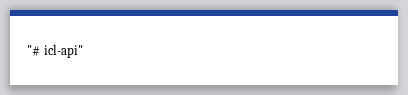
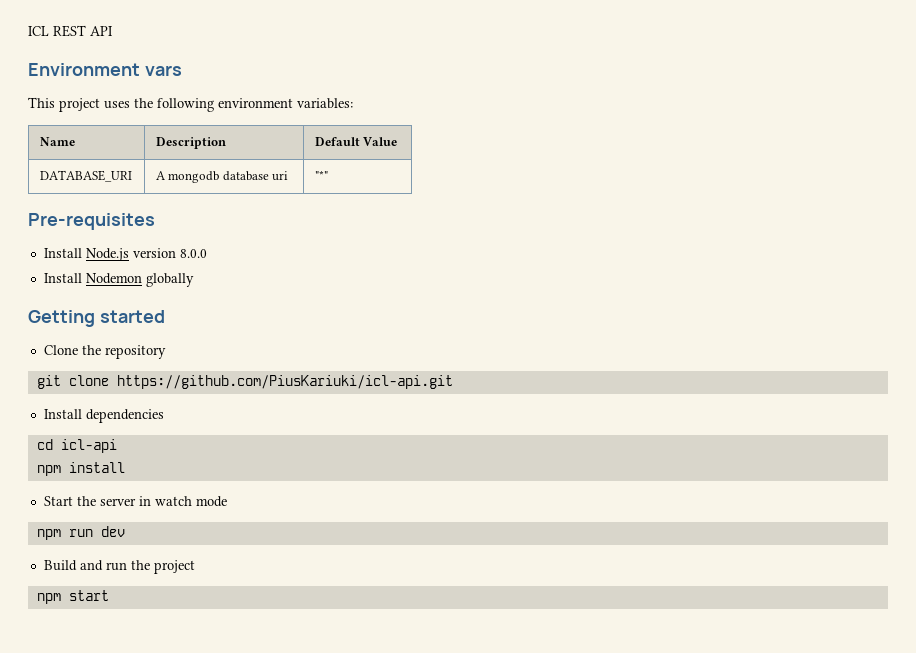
[27,44,83,58] "# icl-api" -> [28,25,113,37] [28,63,182,76] [28,97,353,112] [39,137,75,146] [155,137,226,149] [314,137,398,146] [39,170,132,182] [155,171,289,183] [314,170,328,180] [28,213,155,230] [43,248,207,261] [43,273,194,287] [28,310,165,327] [43,345,166,359] [36,375,453,389] [43,409,164,423] [36,439,117,453] [36,462,125,476] [43,496,227,507] [36,526,125,540] [43,560,195,574] [36,590,109,604] ICL REST API // Environment vars // This project uses the following environment variables: // Name | Description | Default Value // DATABASE_URI | A mongodb database uri | "*" // Pre-requisites // Install Node.js version 8.0.0 // Install Nodemon globally // Getting started // Clone the repository // git clone https://github.com/PiusKariuki/icl-api.git // Install dependencies // cd icl-api // npm install // Start the server in watch mode // npm run dev // Build and run the project // npm start

